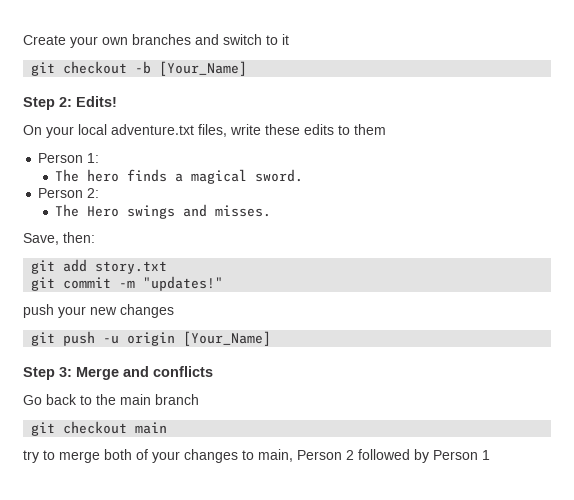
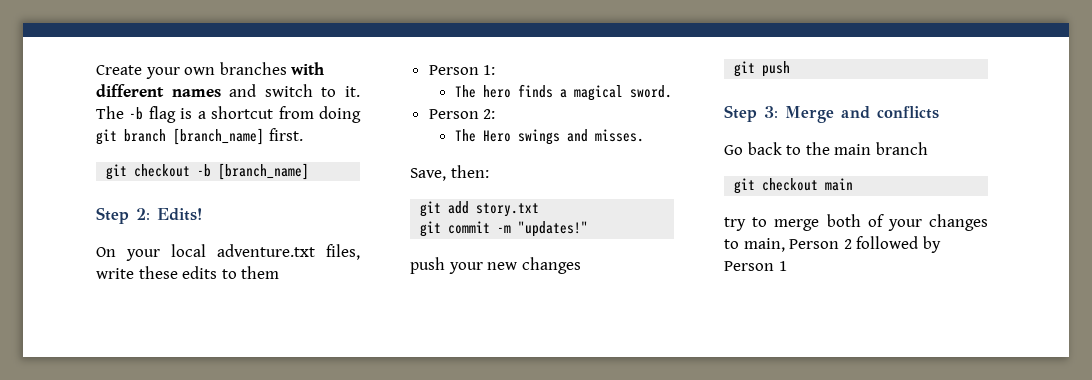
[195,34,289,45] and switch to it -> [291,62,325,75] [96,84,360,97] [96,106,361,123] [96,128,303,145] with different names and switch to it. The -b flag is a shortcut from doing git branch [branch_name] first.
[159,61,248,76] [Your_Name] -> [218,163,310,180] [branch_name]
[103,331,272,346] -u origin [Your_Name] -> (791, 69) none

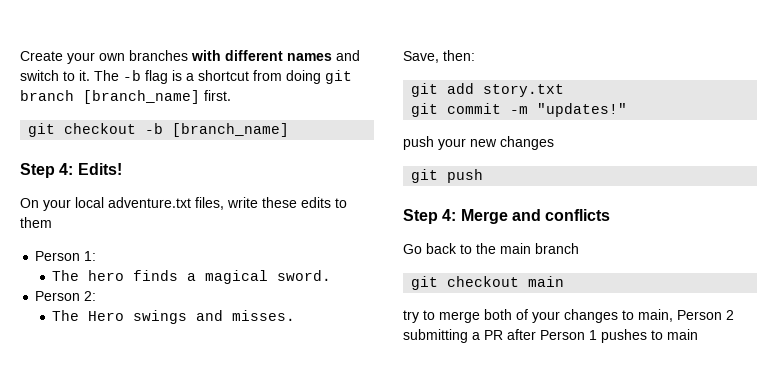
[136,208,150,220] 2: -> [59,163,74,175] 4:
[764,106,778,118] 3: -> [442,209,457,221] 4:
[856,236,941,253] [724,261,787,271] followed by Person 1 -> [403,329,698,343] submitting a PR after Person 1 pushes to main

